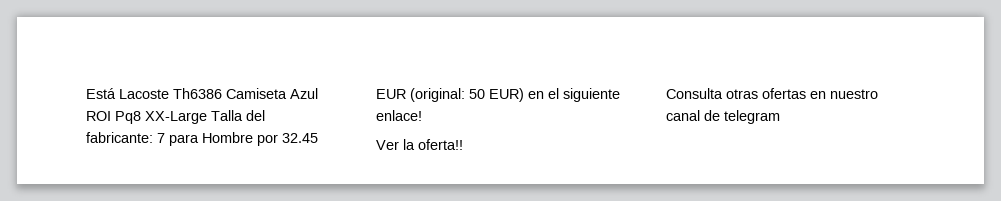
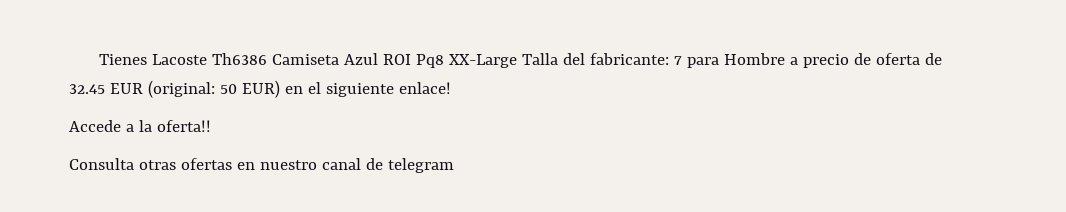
[86,88,116,99] Está -> [98,54,147,65] Tienes
[257,134,278,146] por -> [789,53,942,68] a precio de oferta de
[376,140,399,150] Ver -> [69,120,134,132] Accede a

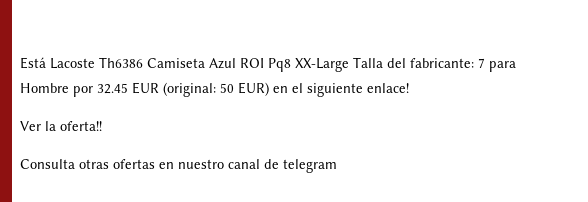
[98,54,147,65] Tienes -> [20,57,46,69] Está
[789,53,942,68] a precio de oferta de -> [73,86,93,97] por
[69,120,134,132] Accede a -> [20,121,41,131] Ver

